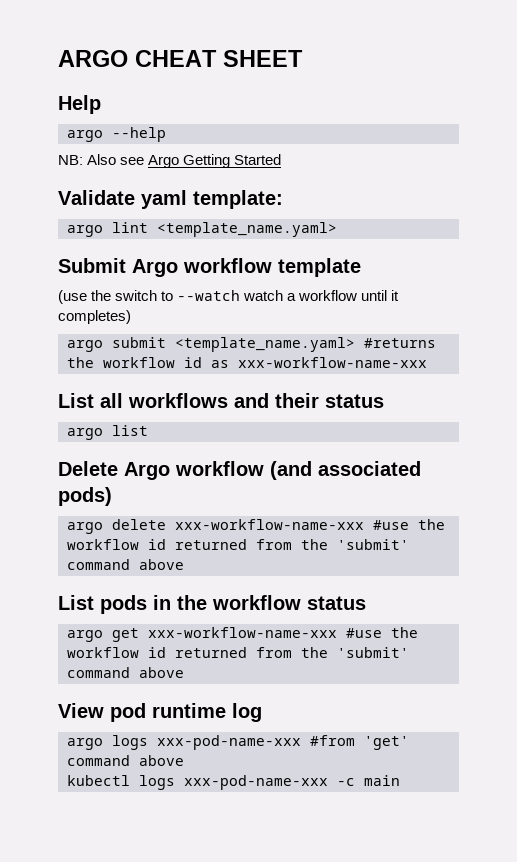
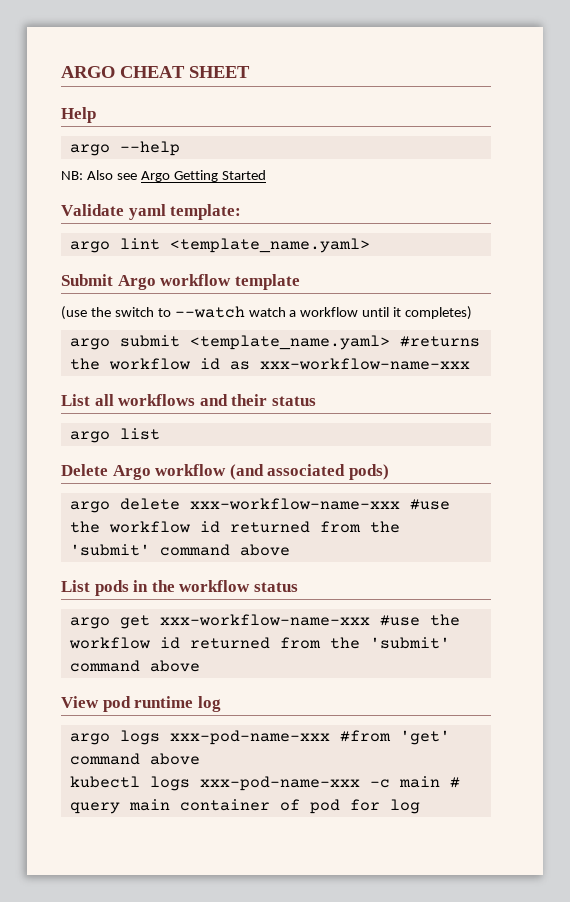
(400, 780) none -> [449,777,460,788] [69,799,420,814] # query main container of pod for log

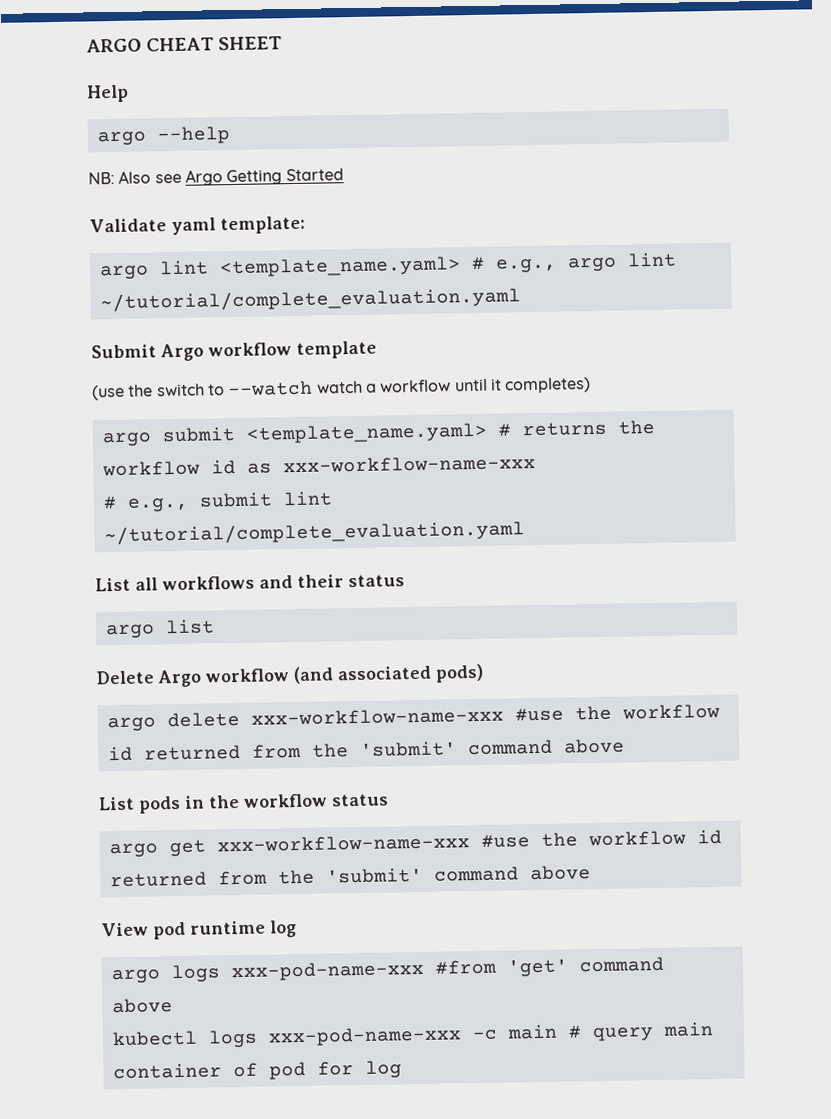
(370, 245) none -> [470,252,677,273] [99,287,521,313] # e.g., argo lint ~/tutorial/complete_evaluation.yaml
[399,336,480,347] #returns -> [497,421,607,437] # returns
(470, 364) none -> [102,491,333,512] [103,520,525,546] // # e.g., submit lint ~/tutorial/complete_evaluation.yaml

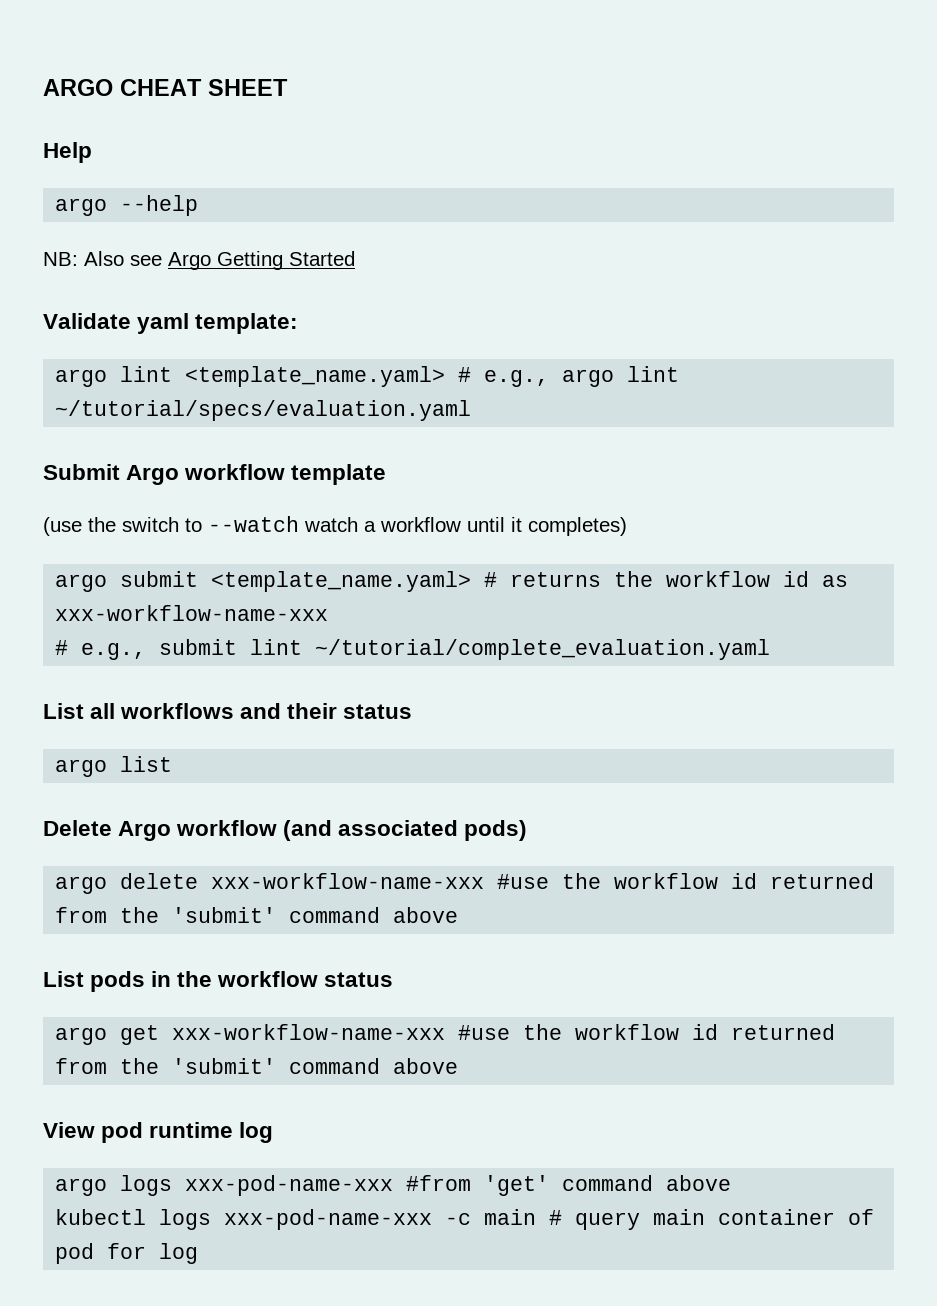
[99,287,521,313] ~/tutorial/complete_evaluation.yaml -> [55,400,472,421] ~/tutorial/specs/evaluation.yaml

